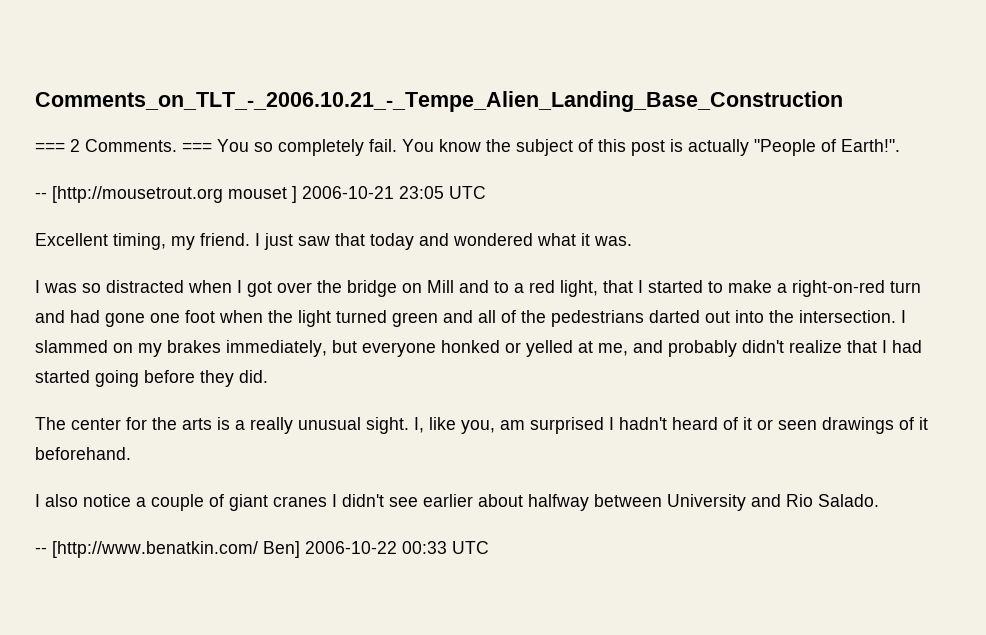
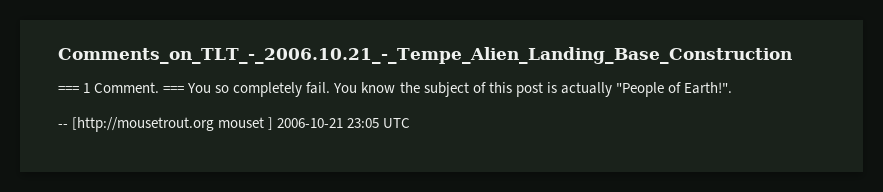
[70,139,177,152] 2 Comments. -> [83,82,160,93] 1 Comment.
[35,233,632,250] [35,280,921,297] [35,310,906,327] [35,340,922,357] [35,370,268,387] [35,417,928,434] [35,447,131,460] [35,494,879,511] [35,541,489,558] // Excellent timing, my friend. I just saw that today and wondered what it was. // I was so distracted when I got over the bridge on Mill and to a red light, that I started to make a right-on-red turn and had gone one foot when the light turned green and all of the pedestrians darted out into the intersection. I slammed on my brakes immediately, but everyone honked or yelled at me, and probably didn't realize that I had started going before they did. // The center for the arts is a really unusual sight. I, like you, am surprised I hadn't heard of it or seen drawings of it beforehand. // I also notice a couple of giant cranes I didn't see earlier about halfway between University and Rio Salado. // -- [http://www.benatkin.com/ Ben] 2006-10-22 00:33 UTC -> (411, 123) none

